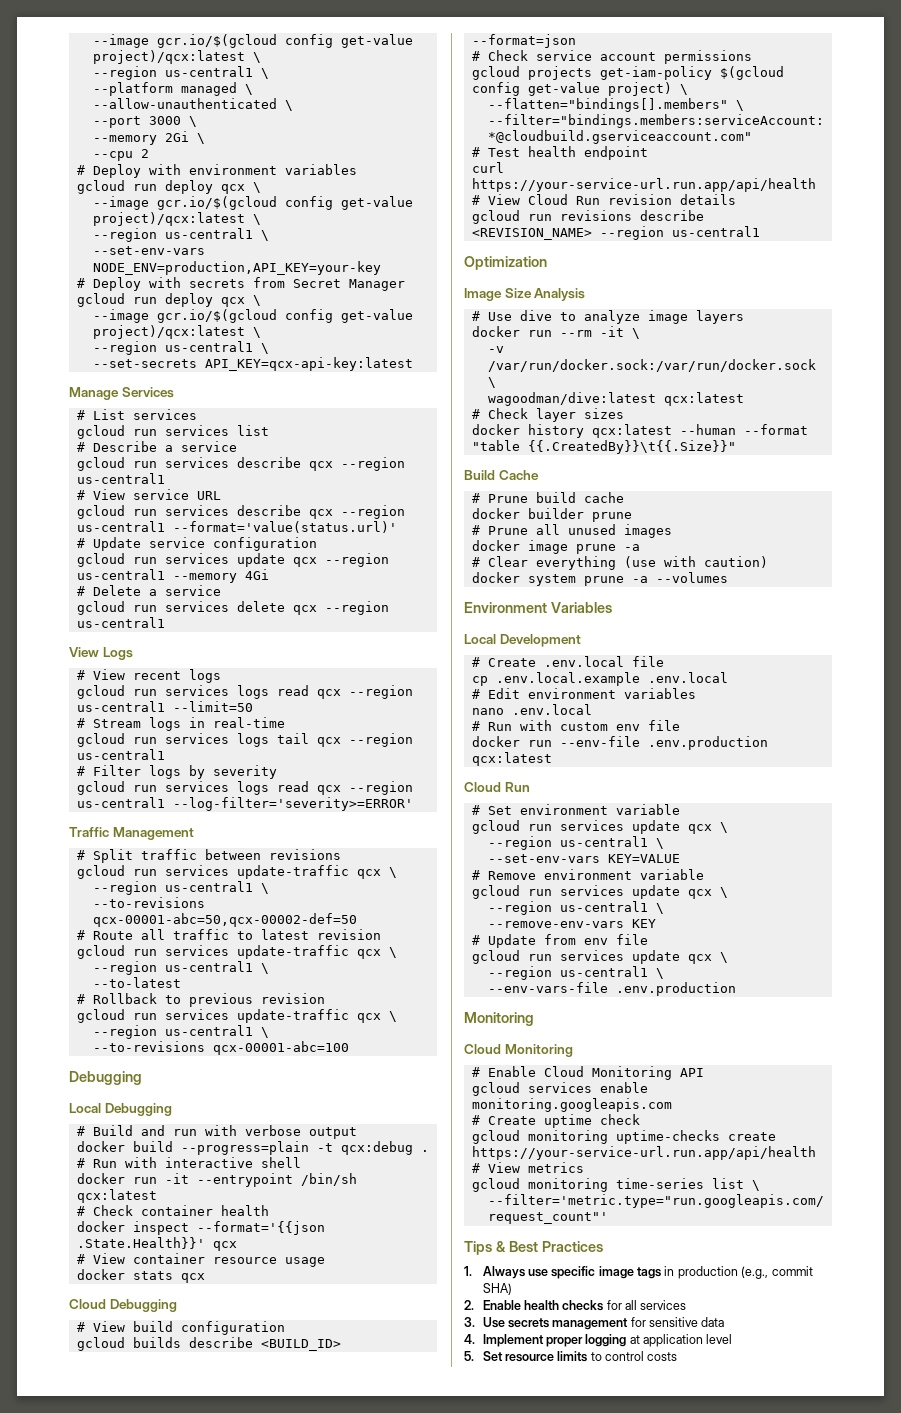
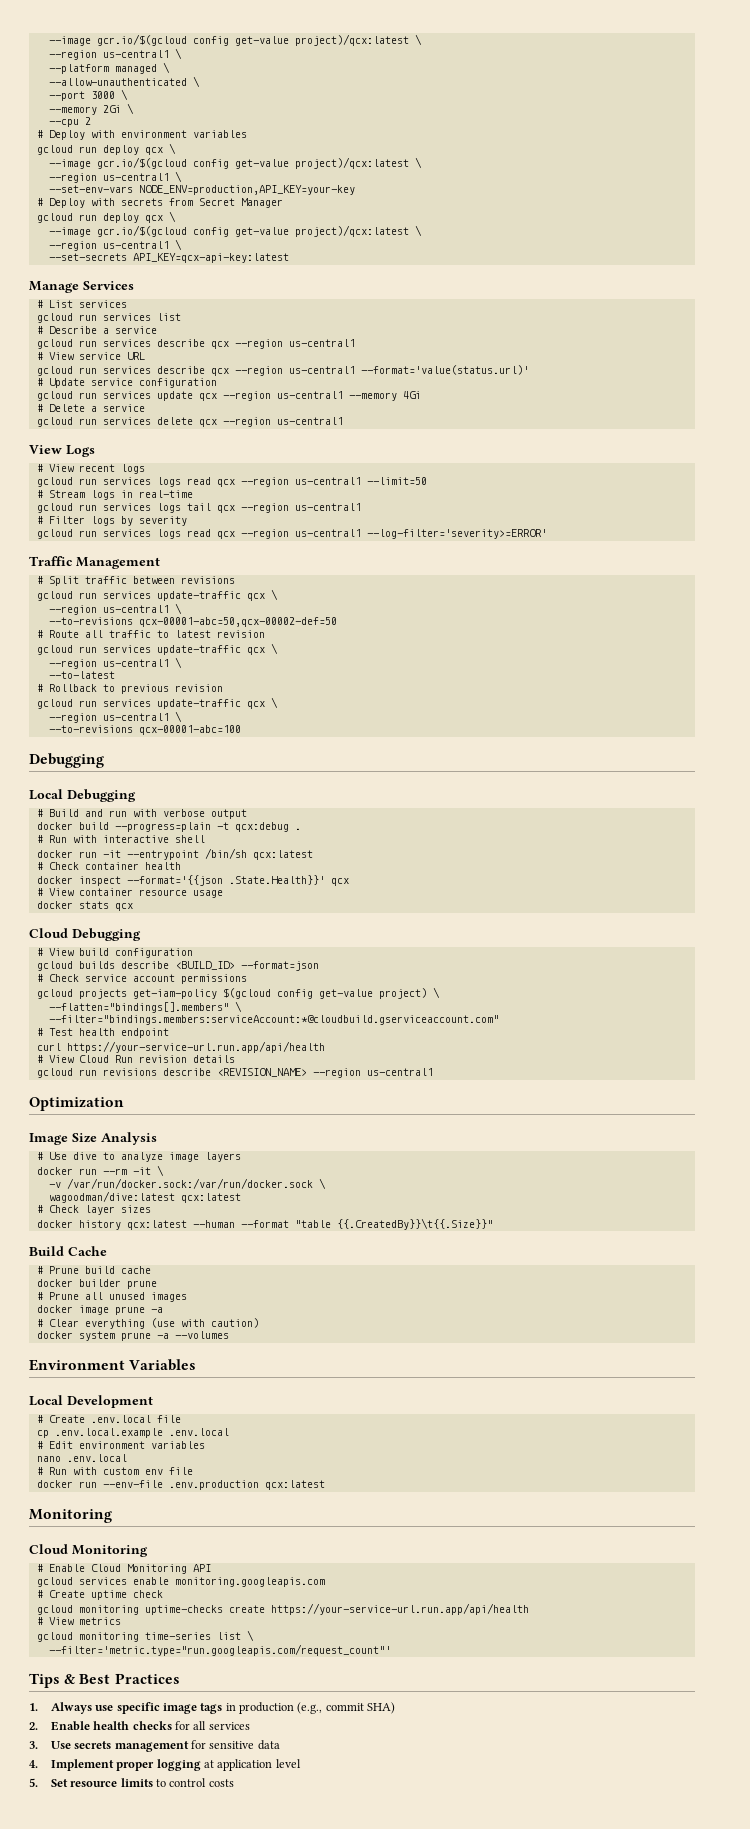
[464,782,530,792] [471,804,680,815] [471,820,728,834] [487,836,664,850] [487,854,680,863] [471,869,704,880] [471,885,728,899] [487,901,664,915] [487,919,656,928] [471,934,648,948] [471,950,728,964] [487,966,664,980] [487,982,736,996] // Cloud Run // # Set environment variable // gcloud run services update qcx \ // --region us-central1 \ // --set-env-vars KEY=VALUE // # Remove environment variable // gcloud run services update qcx \ // --region us-central1 \ // --remove-env-vars KEY // # Update from env file // gcloud run services update qcx \ // --region us-central1 \ // --env-vars-file .env.production -> (325, 1485) none

